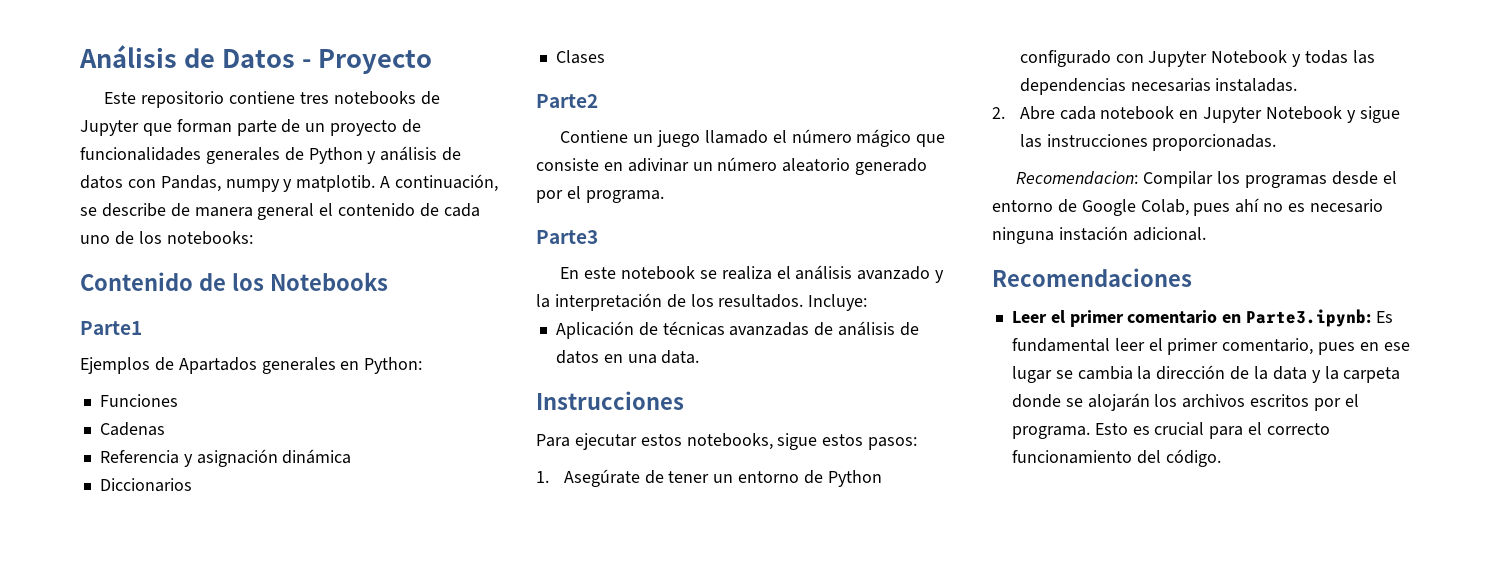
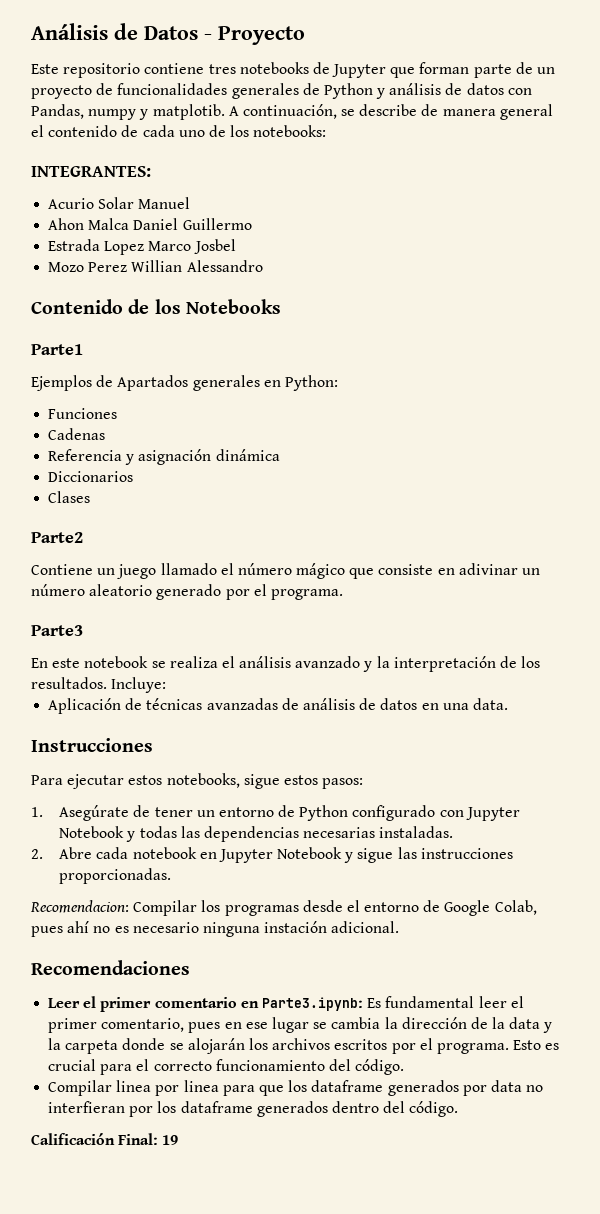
(253, 238) none -> [31,166,151,177] [48,197,191,209] [48,218,252,230] [48,239,236,255] [48,260,263,272] // INTEGRANTES: // Acurio Solar Manuel // Ahon Malca Daniel Guillermo // Estrada Lopez Marco Josbel // Mozo Perez Willian Alessandro
(1221, 458) none -> [48,1080,544,1096] [48,1101,459,1117] [31,1133,179,1145] // Compilar linea por linea para que los dataframe generados por data no interfieran por los dataframe generados dentro del código. // Calificación Final: 19

